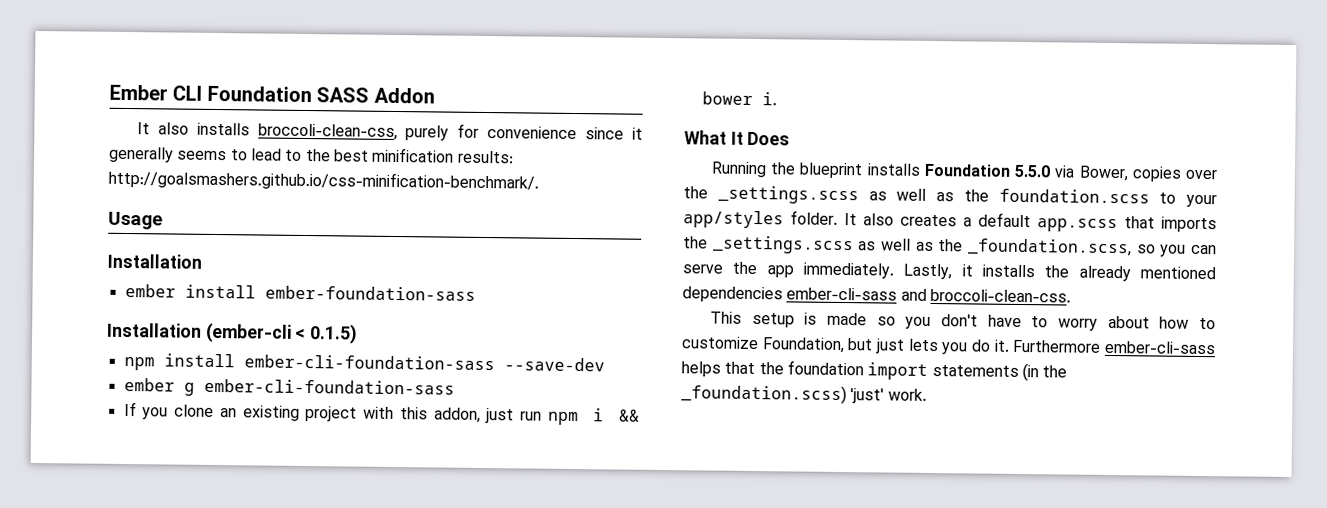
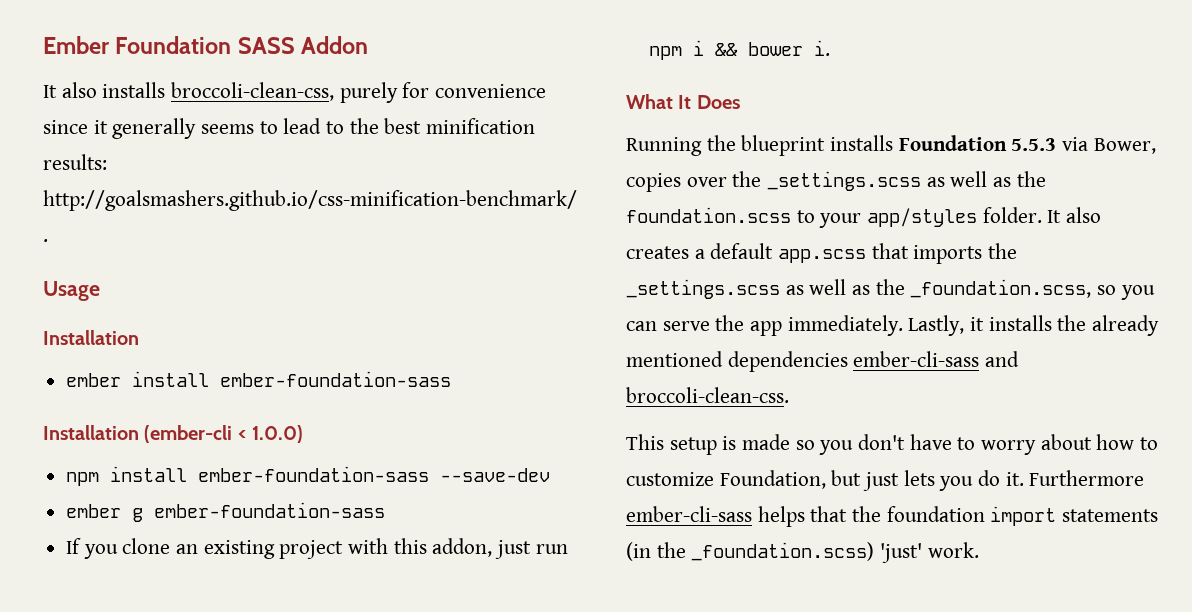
[172,85,203,101] CLI -> (110, 45) none
[309,324,359,344] 0.1.5) -> [252,425,304,443] 1.0.0)
[243,354,495,371] ember-cli-foundation-sass -> [198,466,430,482] ember-foundation-sass
[203,378,455,395] ember-cli-foundation-sass -> [154,502,386,518] ember-foundation-sass
[1014,164,1052,178] 5.5.0 -> [1011,138,1057,151] 5.5.3

